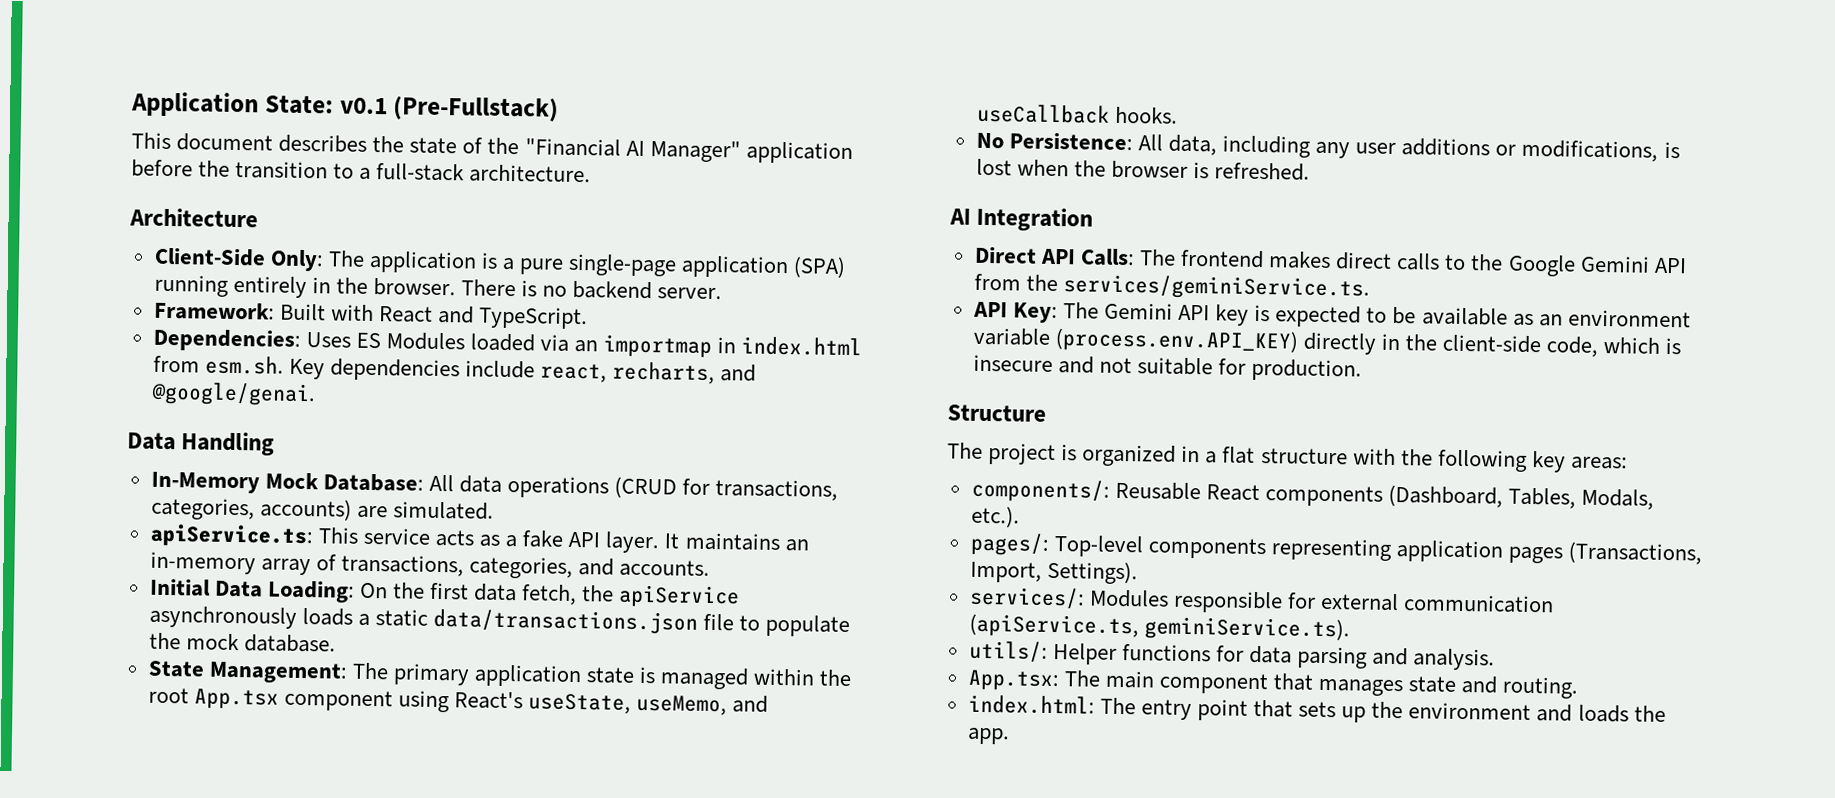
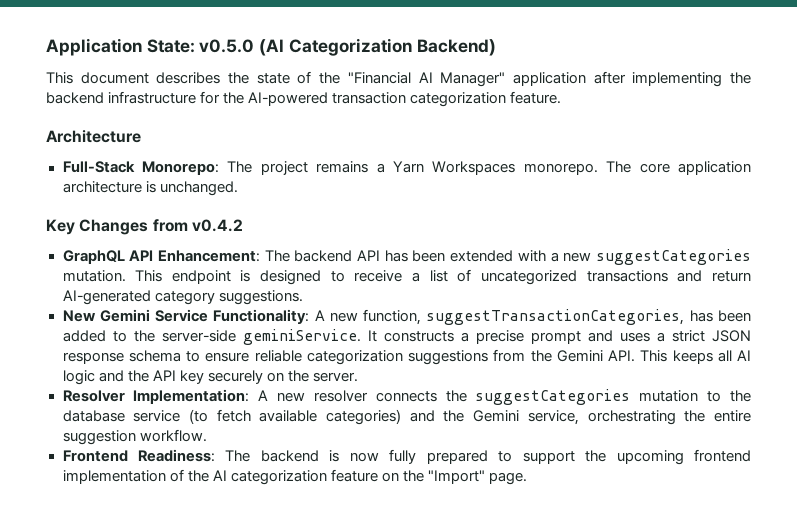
[339,96,560,122] v0.1 (Pre-Fullstack) -> [199,38,496,56] v0.5.0 (AI Categorization Backend)
[131,159,592,184] [129,207,258,228] [153,247,847,279] [153,274,723,300] [153,301,589,330] [152,328,863,358] [152,355,757,385] [150,381,316,407] [127,431,276,456] [150,471,839,501] [150,497,494,521] [149,523,809,554] [149,551,711,579] [149,578,741,609] [148,605,851,638] [148,632,336,653] [147,660,853,690] [147,687,769,716] [976,103,1178,124] [975,132,1680,162] [975,158,1311,181] [949,206,1094,232] [974,246,1687,277] [973,273,1370,301] [972,301,1691,328] [972,327,1682,357] [972,354,1363,382] [947,404,1046,422] [947,442,1628,473] [970,478,1655,510] [970,505,1020,528] [969,532,1703,565] [969,560,1138,585] [968,586,1555,614] [968,613,1350,642] [968,640,1496,671] [967,669,1579,699] [967,694,1666,723] [966,727,1010,745] before the transition to a full-stack architecture. // Architecture // Client-Side Only: The application is a pure single-page application (SPA) running entirely in the browser. There is no backend server. // Framework: Built with React and TypeScript. // Dependencies: Uses ES Modules loaded via an importmap in index.html from esm.sh. Key dependencies include react, recharts, and @google/genai. // Data Handling // In-Memory Mock Database: All data operations (CRUD for transactions, categories, accounts) are simulated. // apiService.ts: This service acts as a fake API layer. It maintains an in-memory array of transactions, categories, and accounts. // Initial Data Loading: On the first data fetch, the apiService asynchronously loads a static data/transactions.json file to populate the mock database. // State Management: The primary application state is managed within the root App.tsx component using React's useState, useMemo, and useCallback hooks. // No Persistence: All data, including any user additions or modifications, is lost when the browser is refreshed. // AI Integration // Direct API Calls: The frontend makes direct calls to the Google Gemini API from the services/geminiService.ts. // API Key: The Gemini API key is expected to be available as an environment variable (process.env.API_KEY) directly in the client-side code, which is insecure and not suitable for production. // Structure // The project is organized in a flat structure with the following key areas: // components/: Reusable React components (Dashboard, Tables, Modals, etc.). // pages/: Top-level components representing application pages (Transactions, Import, Settings). // services/: Modules responsible for external communication (apiService.ts, geminiService.ts). // utils/: Helper functions for data parsing and analysis. // App.tsx: The main component that manages state and routing. // index.html: The entry point that sets up the environment and loads the app. -> [593,71,752,87] [46,91,562,107] [46,130,141,143] [62,161,752,175] [62,181,238,196] [46,219,243,235] [62,249,751,265] [62,269,751,285] [62,290,303,305] [62,309,751,325] [62,329,752,345] [62,349,751,365] [62,370,358,385] [62,389,752,405] [62,409,752,425] [62,429,207,445] [62,449,751,465] [62,469,527,485] after implementing the backend infrastructure for the AI-powered transaction categorization feature. // Architecture // Full-Stack Monorepo: The project remains a Yarn Workspaces monorepo. The core application architecture is unchanged. // Key Changes from v0.4.2 // GraphQL API Enhancement: The backend API has been extended with a new suggestCategories mutation. This endpoint is designed to receive a list of uncategorized transactions and return AI-generated category suggestions. // New Gemini Service Functionality: A new function, suggestTransactionCategories, has been added to the server-side geminiService. It constructs a precise prompt and uses a strict JSON response schema to ensure reliable categorization suggestions from the Gemini API. This keeps all AI logic and the API key securely on the server. // Resolver Implementation: A new resolver connects the suggestCategories mutation to the database service (to fetch available categories) and the Gemini service, orchestrating the entire suggestion workflow. // Frontend Readiness: The backend is now fully prepared to support the upcoming frontend implementation of the AI categorization feature on the "Import" page.

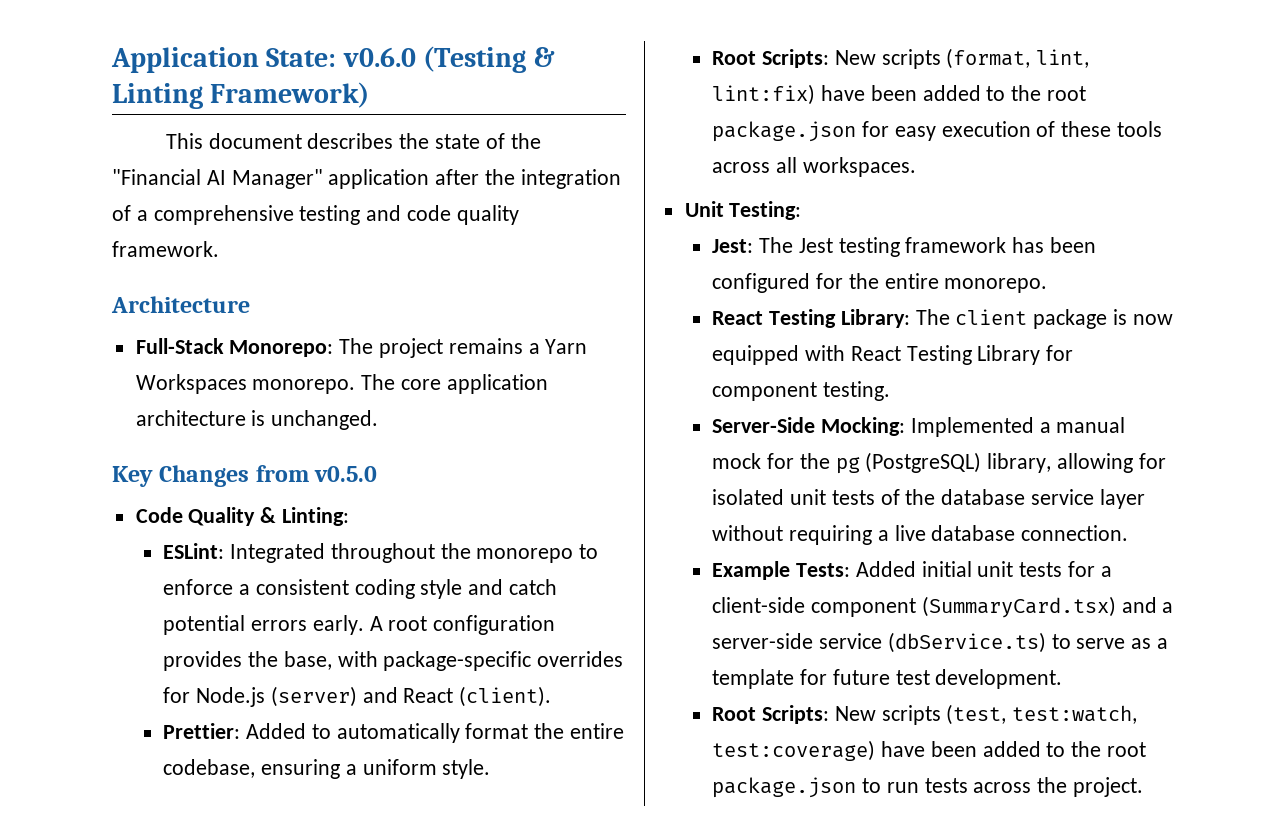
[199,38,496,56] v0.5.0 (AI Categorization Backend) -> [342,46,555,73] [112,82,370,109] v0.6.0 (Testing & Linting Framework)
[632,72,752,87] [46,91,562,107] implementing the backend infrastructure for the AI-powered transaction categorization feature. -> [485,169,621,189] [112,205,519,225] [112,241,219,257] the integration of a comprehensive testing and code quality framework.
[191,219,243,232] [62,249,751,265] [62,269,751,285] [62,290,303,305] [62,309,751,325] [62,329,752,345] [62,349,751,365] [62,370,358,385] [62,389,752,405] [62,409,752,425] [62,429,207,445] [62,449,751,465] [62,469,527,485] v0.4.2 // GraphQL API Enhancement: The backend API has been extended with a new suggestCategories mutation. This endpoint is designed to receive a list of uncategorized transactions and return AI-generated category suggestions. // New Gemini Service Functionality: A new function, suggestTransactionCategories, has been added to the server-side geminiService. It constructs a precise prompt and uses a strict JSON response schema to ensure reliable categorization suggestions from the Gemini API. This keeps all AI logic and the API key securely on the server. // Resolver Implementation: A new resolver connects the suggestCategories mutation to the database service (to fetch available categories) and the Gemini service, orchestrating the entire suggestion workflow. // Frontend Readiness: The backend is now fully prepared to support the upcoming frontend implementation of the AI categorization feature on the "Import" page. -> [314,466,378,482] [135,507,350,526] [163,543,599,563] [163,579,558,599] [163,615,556,635] [163,651,624,671] [163,686,552,707] [163,723,625,743] [163,759,491,779] [712,48,1090,69] [712,84,1087,105] [712,121,1163,142] [712,157,916,177] [684,201,802,220] [712,237,1097,257] [712,273,1048,293] [712,309,1173,329] [712,345,1074,365] [712,381,891,401] [712,417,1126,437] [712,452,1166,474] [712,489,1145,509] [712,525,1129,545] [712,561,1112,580] [712,596,1174,618] [712,632,1169,653] [712,669,1063,689] [712,704,1138,725] [712,740,1147,761] [712,777,1144,798] v0.5.0 // Code Quality & Linting: // ESLint: Integrated throughout the monorepo to enforce a consistent coding style and catch potential errors early. A root configuration provides the base, with package-specific overrides for Node.js (server) and React (client). // Prettier: Added to automatically format the entire codebase, ensuring a uniform style. // Root Scripts: New scripts (format, lint, lint:fix) have been added to the root package.json for easy execution of these tools across all workspaces. // Unit Testing: // Jest: The Jest testing framework has been configured for the entire monorepo. // React Testing Library: The client package is now equipped with React Testing Library for component testing. // Server-Side Mocking: Implemented a manual mock for the pg (PostgreSQL) library, allowing for isolated unit tests of the database service layer without requiring a live database connection. // Example Tests: Added initial unit tests for a client-side component (SummaryCard.tsx) and a server-side service (dbService.ts) to serve as a template for future test development. // Root Scripts: New scripts (test, test:watch, test:coverage) have been added to the root package.json to run tests across the project.

